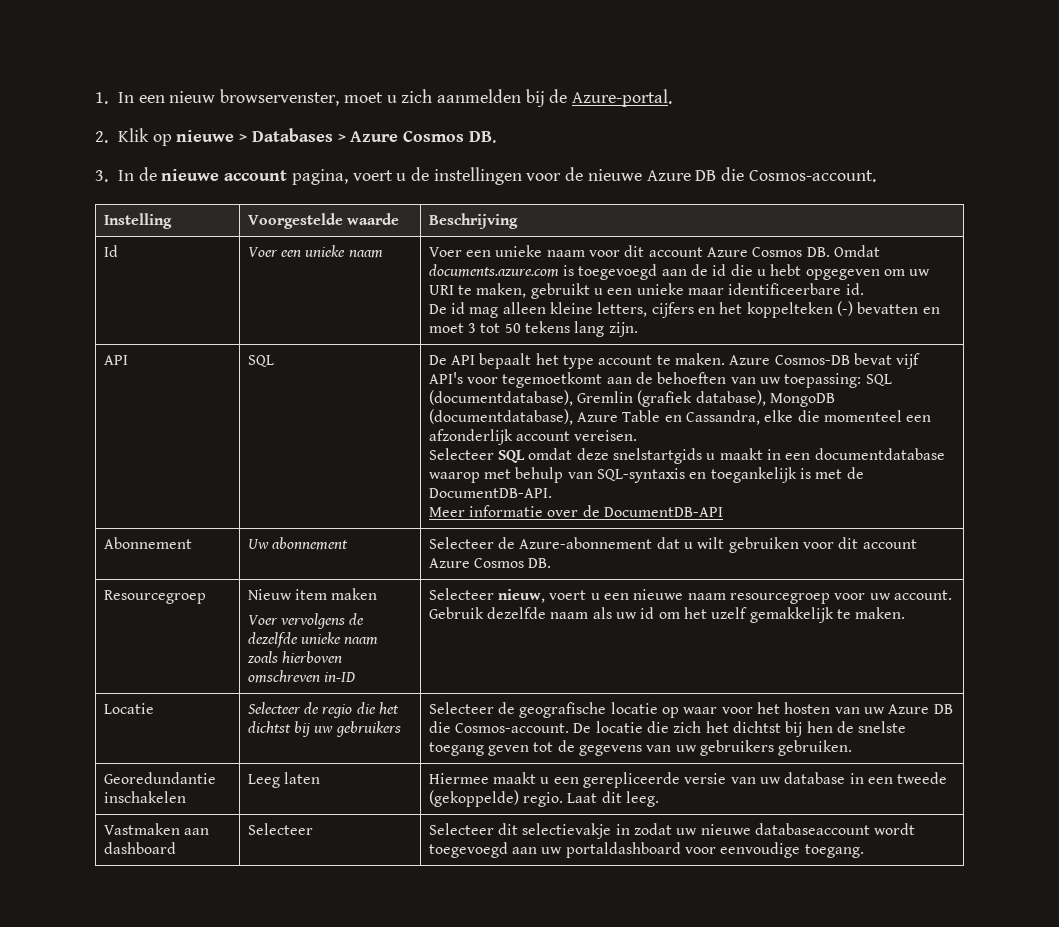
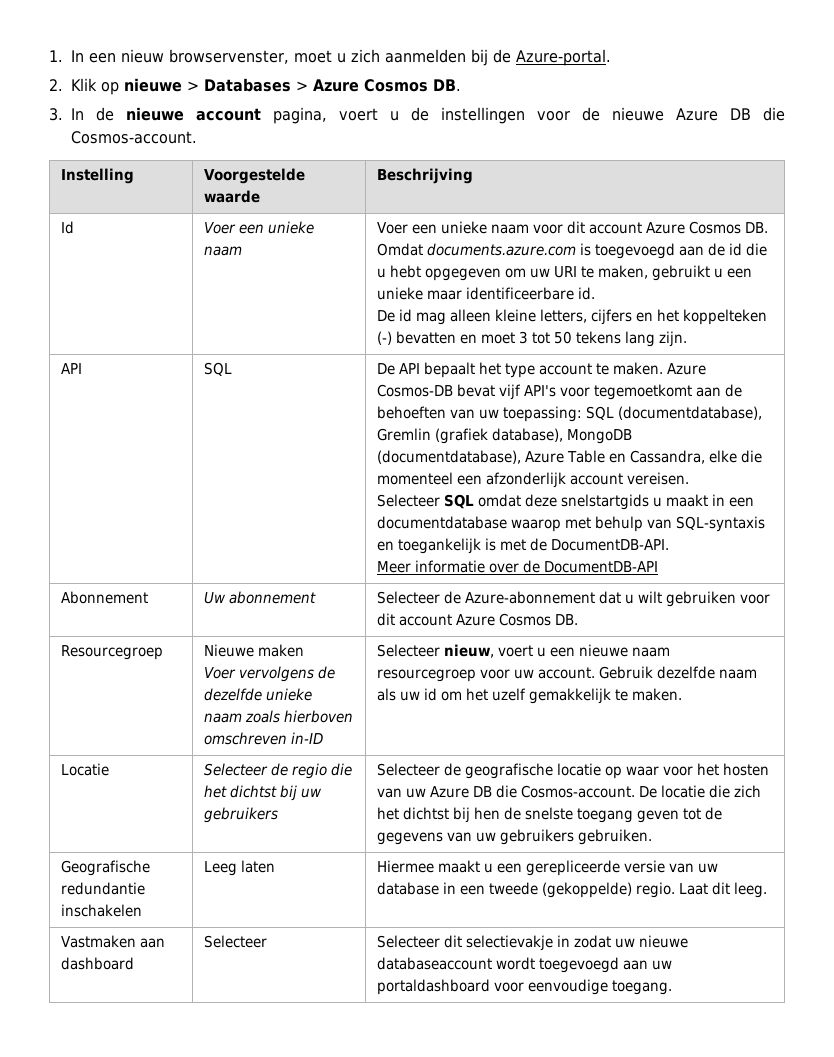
[247,589,328,600] Nieuw item -> [204,644,255,657] Nieuwe
[103,772,216,784] Georedundantie -> [61,860,151,876] [61,882,146,895] Geografische redundantie

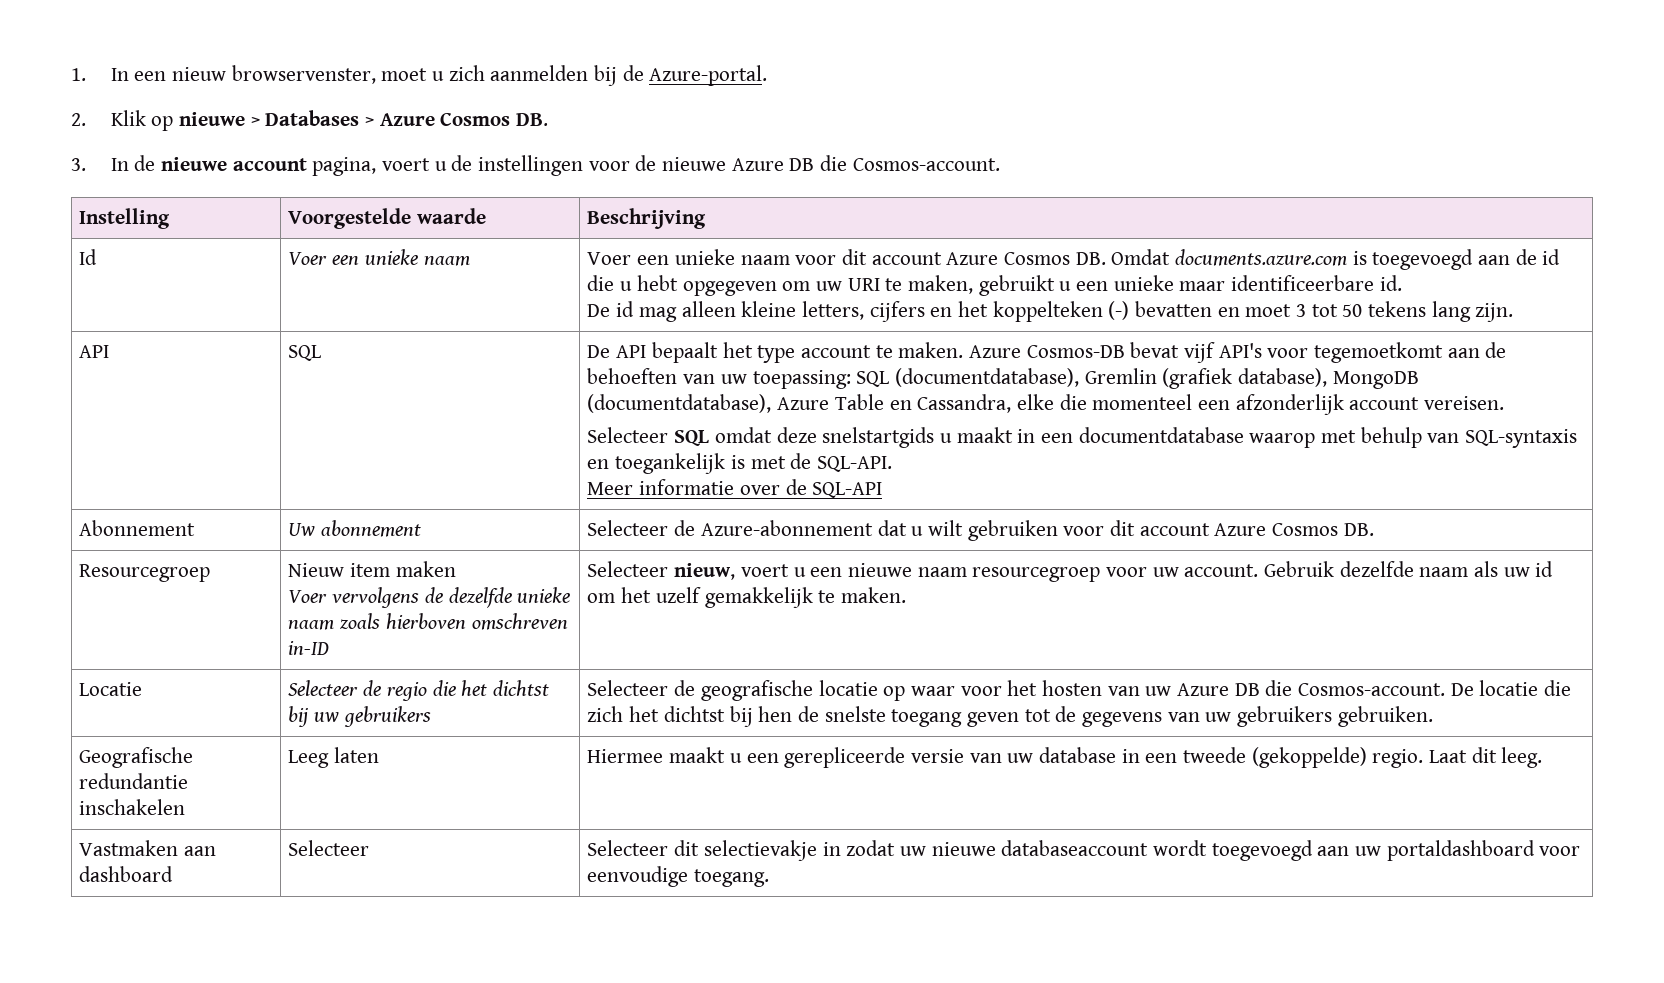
[551,539,670,551] DocumentDB-API. -> [816,456,892,472] SQL-API.
[544,561,659,573] DocumentDB-API -> [812,482,883,498] SQL-API
[204,644,255,657] Nieuwe -> [288,563,391,577] Nieuw item

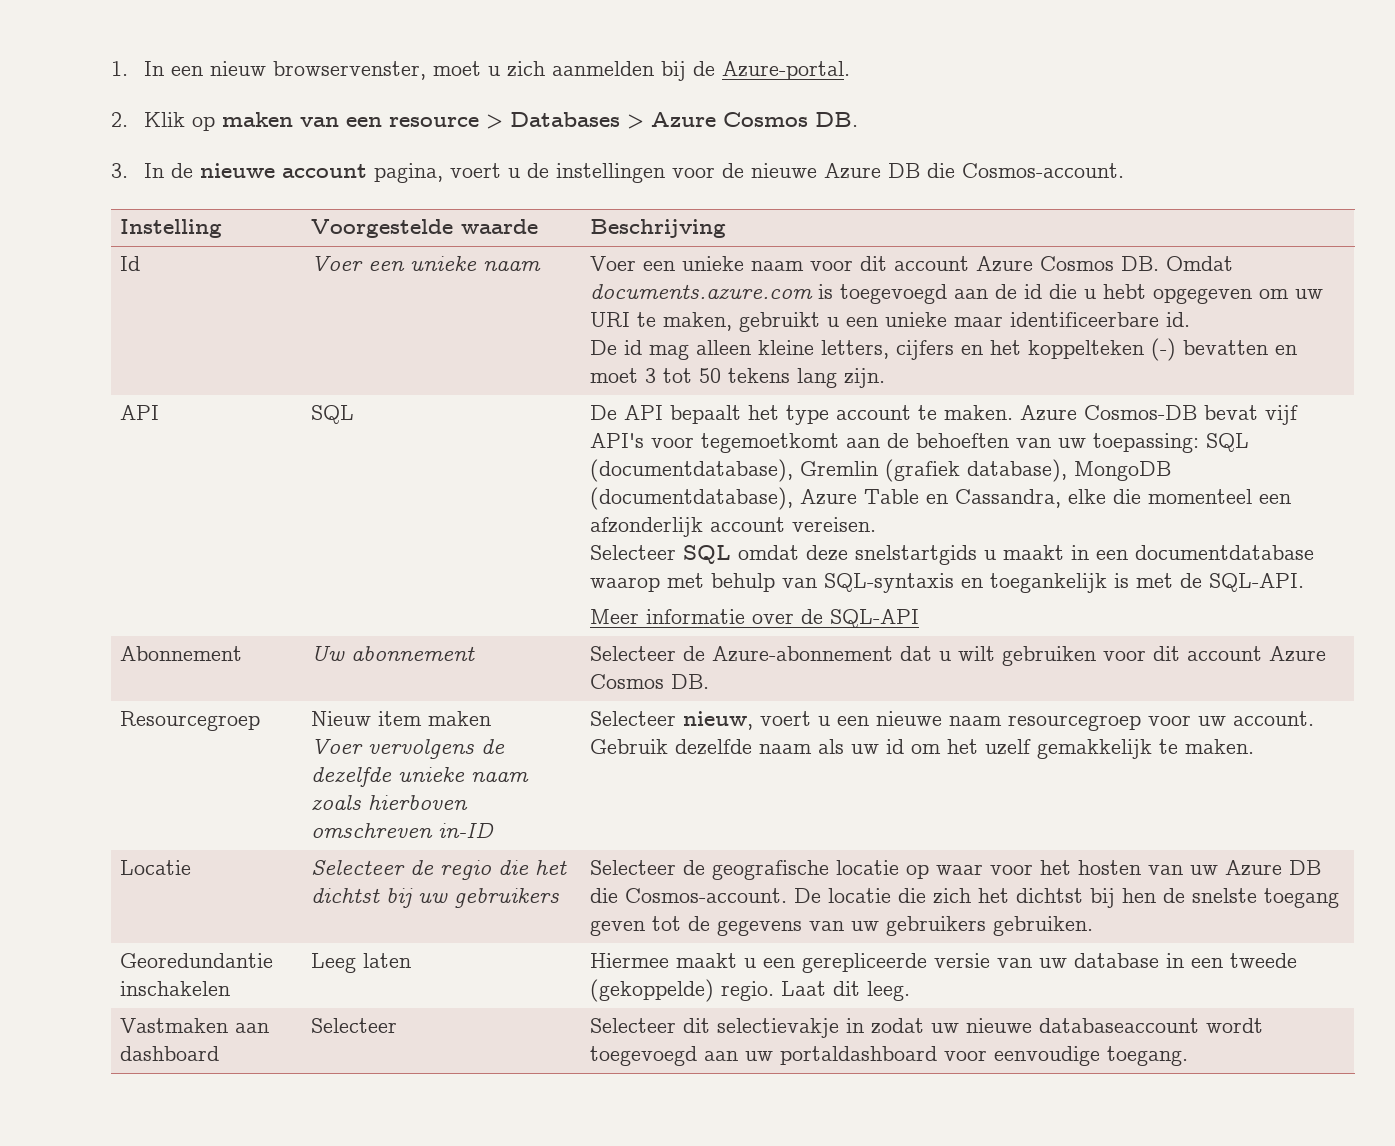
[178,112,245,126] nieuwe -> [221,112,479,127] maken van een resource
[79,747,194,768] [79,773,189,789] Geografische redundantie -> [120,953,274,968] Georedundantie

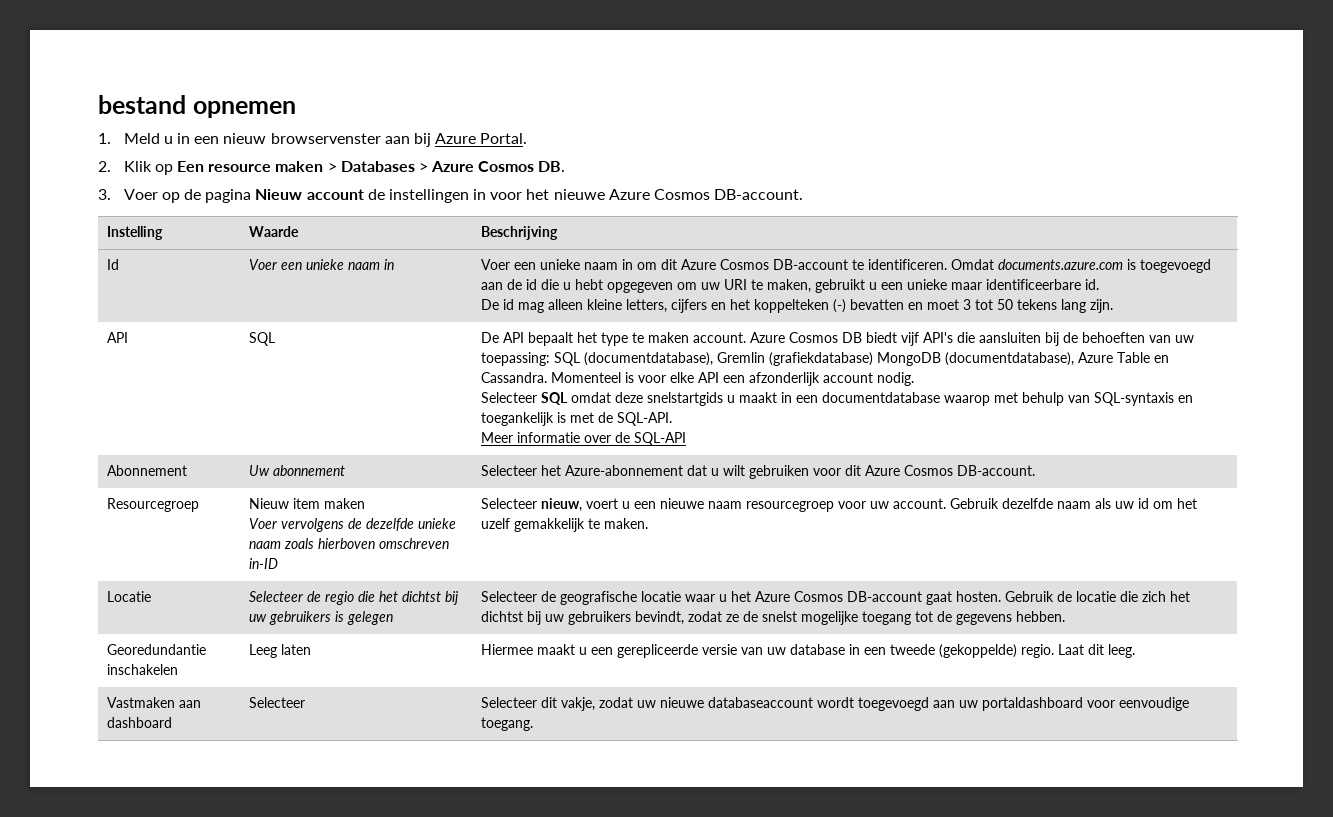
[111,61,850,81] 1. In een nieuw browservenster, moet u zich aanmelden bij de Azure-portal. -> [98,95,296,118] [98,133,528,147] bestand opnemen // 1. Meld u in een nieuw browservenster aan bij Azure Portal.
[221,112,479,127] maken van een resource -> [176,161,324,172] Een resource maken
[143,163,1124,183] In de nieuwe account pagina, voert u de instellingen voor de nieuwe Azure DB die Cosmos-account. -> [123,189,804,203] Voer op de pagina Nieuw account de instellingen in voor het nieuwe Azure Cosmos DB-account.
[311,219,539,238] Voorgestelde waarde -> [248,226,299,237] Waarde
[590,256,1160,272] | Voer een unieke naam voor dit account Azure Cosmos DB. -> [383,259,394,270] [480,259,947,270] in | Voer een unieke naam in om dit Azure Cosmos DB-account te identificeren.
[836,405,1299,425] [590,433,881,453] account te maken. Azure Cosmos-DB bevat vijf API's voor tegemoetkomt aan -> [631,332,1059,346] te maken account. Azure Cosmos DB biedt vijf API's die aansluiten bij
[885,459,1068,482] (grafiek database), -> [768,352,873,366] (grafiekdatabase)
[955,489,1253,508] Cassandra, elke die momenteel -> [480,372,719,383] Cassandra. Momenteel is voor elke API
[792,517,877,532] vereisen. -> [876,372,914,386] nodig.
[683,646,706,661] de -> [540,465,561,476] het
[1187,646,1327,662] [590,674,710,689] account Azure Cosmos DB. -> [864,465,1035,476] Azure Cosmos DB-account.
(560, 898) none -> [334,611,393,625] is gelegen
[906,860,1322,879] [590,888,822,903] op waar voor het hosten van uw Azure DB die Cosmos-account. De -> [684,591,1072,605] waar u het Azure Cosmos DB-account gaat hosten. Gebruik de
[1122,888,1340,908] [590,916,1094,936] hen de snelste toegang geven tot de gegevens van uw gebruikers gebruiken. -> [544,611,1065,625] uw gebruikers bevindt, zodat ze de snelst mogelijke toegang tot de gegevens hebben.
[717,1018,865,1038] selectievakje in -> [560,697,595,711] vakje,

